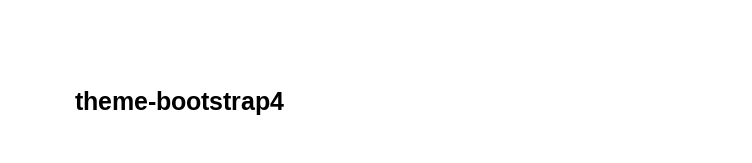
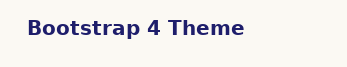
[75,91,284,115] theme-bootstrap4 -> [27,20,245,39] Bootstrap 4 Theme

